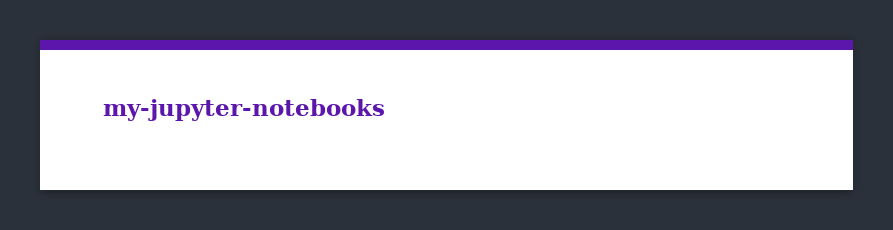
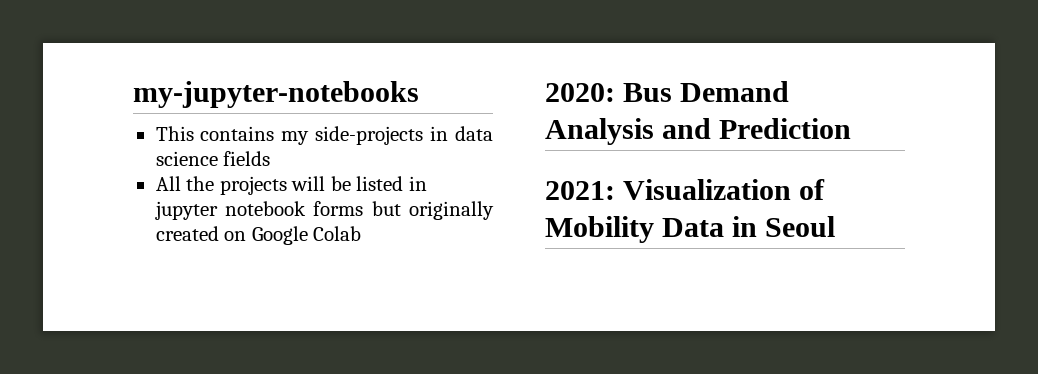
(385, 110) none -> [155,126,493,145] [155,151,271,166] [155,176,427,195] [154,201,495,220] [155,226,362,245] [545,81,790,102] [545,118,852,145] [545,179,826,200] [545,216,836,243] // This contains my side-projects in data science fields // All the projects will be listed in jupyter notebook forms but originally created on Google Colab // 2020: Bus Demand Analysis and Prediction // 2021: Visualization of Mobility Data in Seoul

